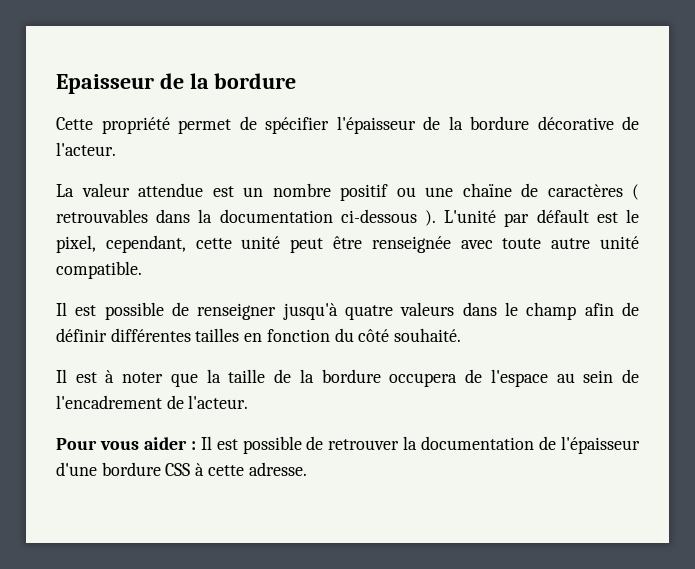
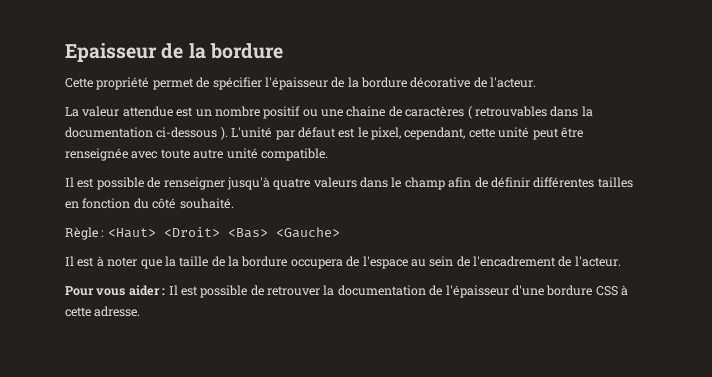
[462,183,512,197] chaïne -> [346,106,386,117] chaine
[536,209,589,223] défault -> [297,127,336,138] défaut
(462, 335) none -> [65,227,340,240] // Règle : <Haut> <Droit> <Bas> <Gauche>

